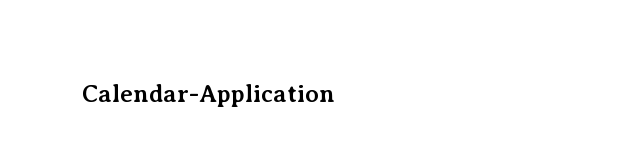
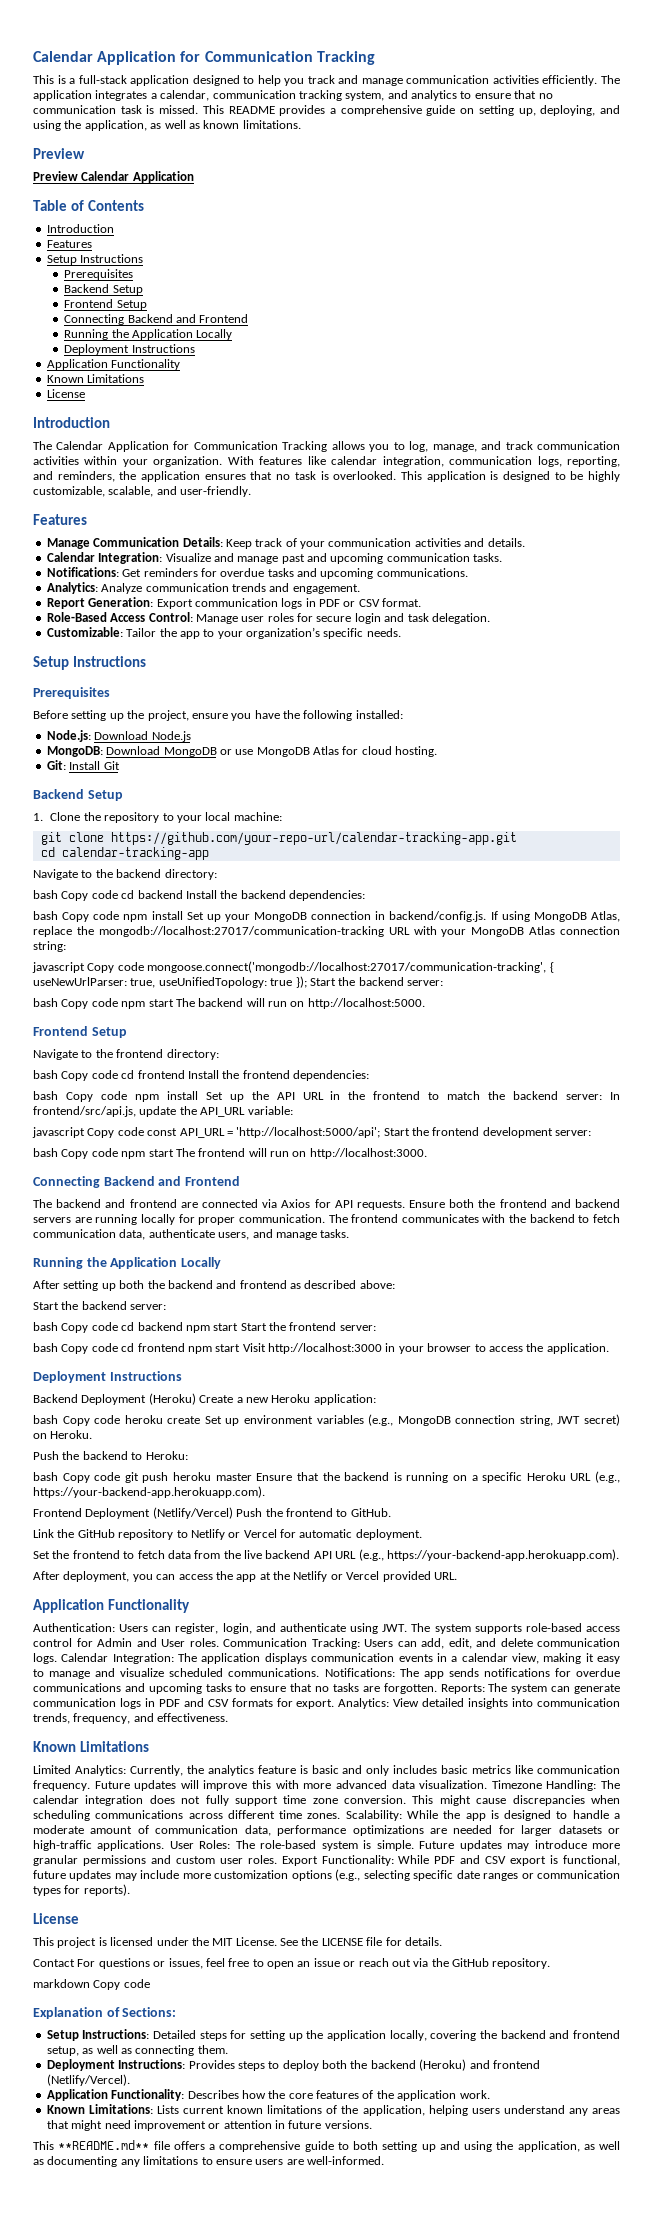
[82,84,335,107] Calendar-Application -> [33,51,375,65] [33,75,621,86] [33,90,553,101] [33,105,620,116] [33,120,301,131] [33,148,85,159] [33,171,194,183] [33,200,144,211] [46,224,114,233] [46,240,92,248] [46,254,144,265] [64,269,134,280] [64,284,143,295] [64,299,147,310] [64,314,249,325] [64,329,233,340] [64,344,195,355] [46,359,181,370] [46,374,145,383] [46,389,85,398] [33,417,110,428] [33,441,620,452] [33,456,620,467] [33,471,620,482] [33,486,252,497] [33,514,87,525] [46,537,525,549] [46,552,503,564] [46,567,468,579] [46,582,360,594] [46,597,422,609] [46,612,490,624] [46,627,401,639] [33,656,146,670] [33,687,110,699] [33,710,403,721] [46,730,191,742] [46,746,438,757] [46,760,120,770] [33,789,123,801] [33,812,282,823] [40,832,517,845] [40,847,209,860] [33,869,217,880] [33,890,365,901] [33,911,620,922] [33,926,620,937] [33,941,66,952] [32,961,554,973] [33,976,443,988] [33,998,425,1009] [33,1026,127,1038] [33,1049,219,1060] [33,1070,369,1081] [33,1091,621,1102] [33,1106,293,1117] [32,1127,592,1138] [33,1148,427,1159] [33,1176,240,1188] [33,1199,620,1210] [33,1214,621,1225] [33,1229,350,1240] [33,1257,221,1269] [33,1280,395,1291] [33,1301,167,1310] [33,1322,376,1333] [33,1343,609,1354] [33,1371,182,1383] [33,1393,376,1405] [33,1414,620,1426] [33,1430,93,1439] [33,1451,188,1460] [33,1471,620,1483] [33,1486,265,1498] [33,1507,391,1519] [33,1529,422,1540] [33,1549,619,1561] [33,1571,457,1582] [33,1599,190,1613] [33,1623,620,1634] [33,1638,620,1649] [33,1653,620,1664] [33,1668,620,1679] [33,1683,620,1694] [33,1698,620,1709] [33,1713,229,1724] [33,1741,149,1752] [33,1765,621,1776] [33,1780,621,1791] [33,1795,620,1806] [33,1810,621,1821] [33,1825,620,1836] [33,1840,620,1851] [33,1855,621,1866] [33,1869,620,1881] [33,1884,130,1896] [33,1913,79,1924] [33,1937,442,1948] [33,1958,551,1969] [33,1979,150,1990] [33,2007,177,2019] [46,2029,620,2041] [46,2045,228,2056] [46,2059,540,2071] [46,2074,130,2086] [46,2089,490,2101] [46,2104,620,2116] [46,2120,372,2131] [33,2140,620,2152] [33,2156,384,2167] Calendar Application for Communication Tracking // This is a full-stack application designed to help you track and manage communication activities efficiently. The application integrates a calendar, communication tracking system, and analytics to ensure that no communication task is missed. This README provides a comprehensive guide on setting up, deploying, and using the application, as well as known limitations. // Preview // Preview Calendar Application // Table of Contents // Introduction // Features // Setup Instructions // Prerequisites // Backend Setup // Frontend Setup // Connecting Backend and Frontend // Running the Application Locally // Deployment Instructions // Application Functionality // Known Limitations // License // Introduction // The Calendar Application for Communication Tracking allows you to log, manage, and track communication activities within your organization. With features like calendar integration, communication logs, reporting, and reminders, the application ensures that no task is overlooked. This application is designed to be highly customizable, scalable, and user-friendly. // Features // Manage Communication Details: Keep track of your communication activities and details. // Calendar Integration: Visualize and manage past and upcoming communication tasks. // Notifications: Get reminders for overdue tasks and upcoming communications. // Analytics: Analyze communication trends and engagement. // Report Generation: Export communication logs in PDF or CSV format. // Role-Based Access Control: Manage user roles for secure login and task delegation. // Customizable: Tailor the app to your organization’s specific needs. // Setup Instructions // Prerequisites // Before setting up the project, ensure you have the following installed: // Node.js: Download Node.js // MongoDB: Download MongoDB or use MongoDB Atlas for cloud hosting. // Git: Install Git // Backend Setup // 1. Clone the repository to your local machine: // git clone https://github.com/your-repo-url/calendar-tracking-app.git // cd calendar-tracking-app // Navigate to the backend directory: // bash Copy code cd backend Install the backend dependencies: // bash Copy code npm install Set up your MongoDB connection in backend/config.js. If using MongoDB Atlas, replace the mongodb://localhost:27017/communication-tracking URL with your MongoDB Atlas connection string: // javascript Copy code mongoose.connect('mongodb://localhost:27017/communication-tracking', { useNewUrlParser: true, useUnifiedTopology: true }); Start the backend server: // bash Copy code npm start The backend will run on http://localhost:5000. // Frontend Setup // Navigate to the frontend directory: // bash Copy code cd frontend Install the frontend dependencies: // bash Copy code npm install Set up the API URL in the frontend to match the backend server: In frontend/src/api.js, update the API_URL variable: // javascript Copy code const API_URL = 'http://localhost:5000/api'; Start the frontend development server: // bash Copy code npm start The frontend will run on http://localhost:3000. // Connecting Backend and Frontend // The backend and frontend are connected via Axios for API requests. Ensure both the frontend and backend servers are running locally for proper communication. The frontend communicates with the backend to fetch communication data, authenticate users, and manage tasks. // Running the Application Locally // After setting up both the backend and frontend as described above: // Start the backend server: // bash Copy code cd backend npm start Start the frontend server: // bash Copy code cd frontend npm start Visit http://localhost:3000 in your browser to access the application. // Deployment Instructions // Backend Deployment (Heroku) Create a new Heroku application: // bash Copy code heroku create Set up environment variables (e.g., MongoDB connection string, JWT secret) on Heroku. // Push the backend to Heroku: // bash Copy code git push heroku master Ensure that the backend is running on a specific Heroku URL (e.g., https://your-backend-app.herokuapp.com). // Frontend Deployment (Netlify/Vercel) Push the frontend to GitHub. // Link the GitHub repository to Netlify or Vercel for automatic deployment. // Set the frontend to fetch data from the live backend API URL (e.g., https://your-backend-app.herokuapp.com). // After deployment, you can access the app at the Netlify or Vercel provided URL. // Application Functionality // Authentication: Users can register, login, and authenticate using JWT. The system supports role-based access control for Admin and User roles. Communication Tracking: Users can add, edit, and delete communication logs. Calendar Integration: The application displays communication events in a calendar view, making it easy to manage and visualize scheduled communications. Notifications: The app sends notifications for overdue communications and upcoming tasks to ensure that no tasks are forgotten. Reports: The system can generate communication logs in PDF and CSV formats for export. Analytics: View detailed insights into communication trends, frequency, and effectiveness. // Known Limitations // Limited Analytics: Currently, the analytics feature is basic and only includes basic metrics like communication frequency. Future updates will improve this with more advanced data visualization. Timezone Handling: The calendar integration does not fully support time zone conversion. This might cause discrepancies when scheduling communications across different time zones. Scalability: While the app is designed to handle a moderate amount of communication data, performance optimizations are needed for larger datasets or high-traffic applications. User Roles: The role-based system is simple. Future updates may introduce more granular permissions and custom user roles. Export Functionality: While PDF and CSV export is functional, future updates may include more customization options (e.g., selecting specific date ranges or communication types for reports). // License // This project is licensed under the MIT License. See the LICENSE file for details. // Contact For questions or issues, feel free to open an issue or reach out via the GitHub repository. // markdown Copy code // Explanation of Sections: // Setup Instructions: Detailed steps for setting up the application locally, covering the backend and frontend setup, as well as connecting them. // Deployment Instructions: Provides steps to deploy both the backend (Heroku) and frontend (Netlify/Vercel). // Application Functionality: Describes how the core features of the application work. // Known Limitations: Lists current known limitations of the application, helping users understand any areas that might need improvement or attention in future versions. // This **README.md** file offers a comprehensive guide to both setting up and using the application, as well as documenting any limitations to ensure users are well-informed.

